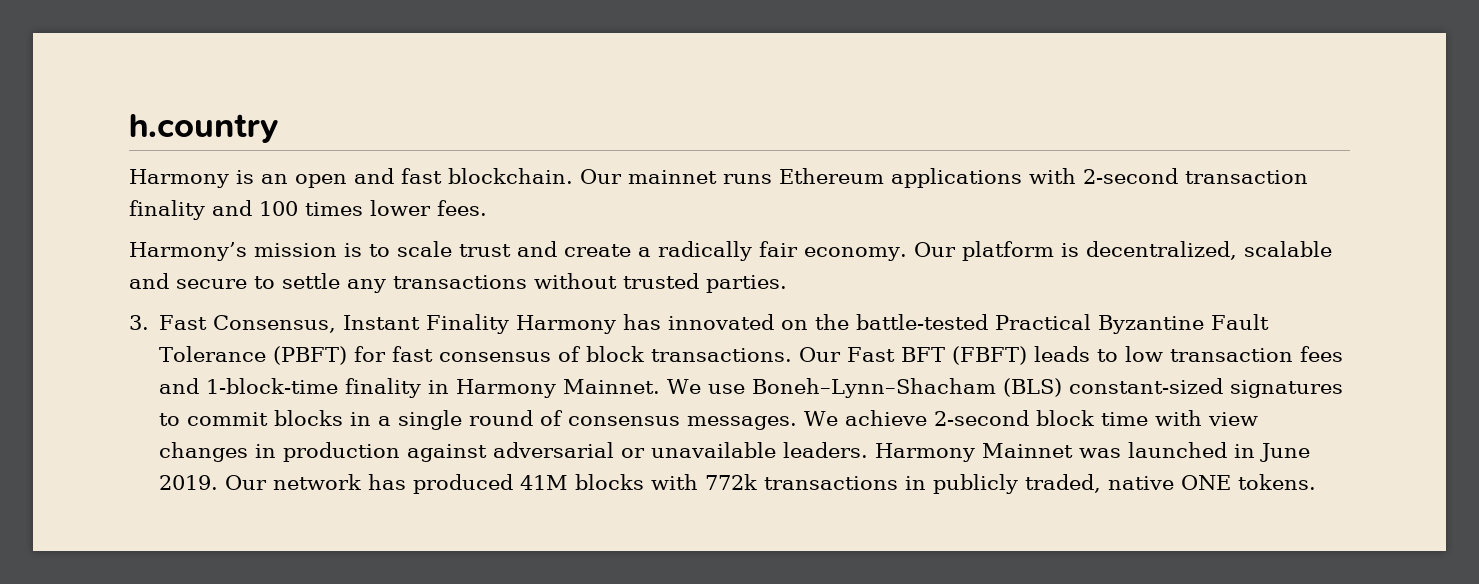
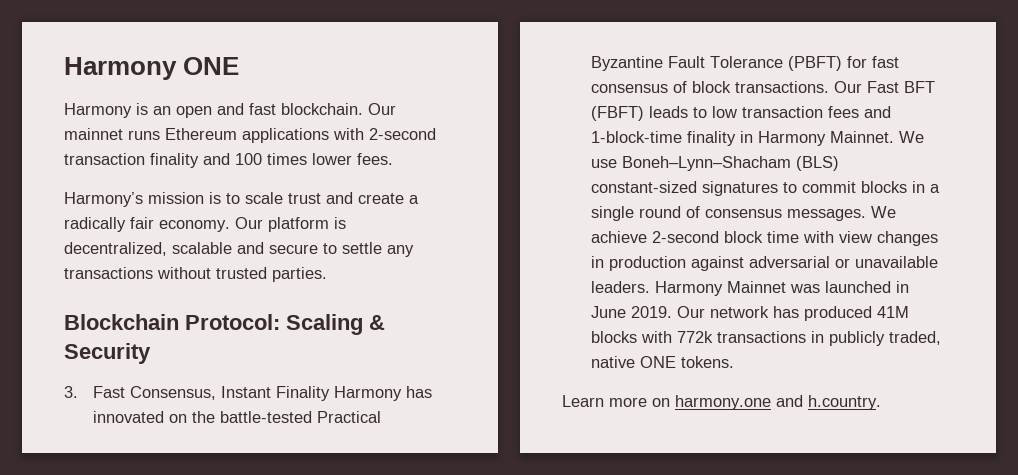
[129,114,279,143] h.country -> [64,57,240,80] Harmony ONE
(787, 284) none -> [64,314,385,335] [64,343,151,364] // Blockchain Protocol: Scaling & Security
(1317, 482) none -> [562,395,881,410] // Learn more on harmony.one and h.country.

